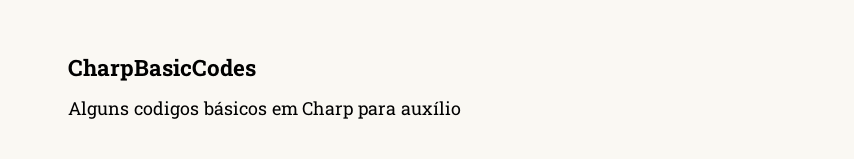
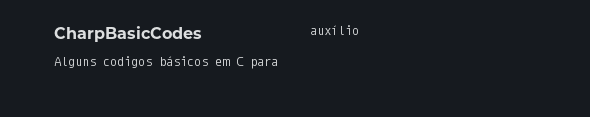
[302,101,354,119] Charp -> [236,57,244,66] C

